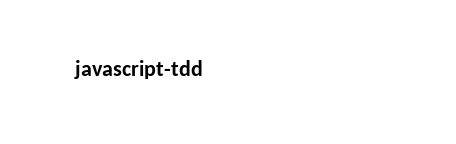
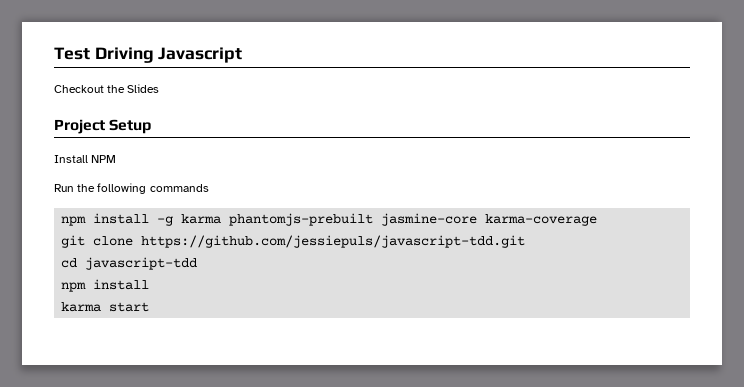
[74,60,203,79] javascript-tdd -> [54,47,243,63] [54,84,160,93] [54,119,152,134] [54,155,117,163] [54,183,209,194] [61,213,598,226] [61,235,526,248] [61,257,198,270] [61,279,150,292] [61,302,150,312] Test Driving Javascript // Checkout the Slides // Project Setup // Install NPM // Run the following commands // npm install –g karma phantomjs-prebuilt jasmine-core karma-coverage // git clone https://github.com/jessiepuls/javascript-tdd.git // cd javascript-tdd // npm install // karma start

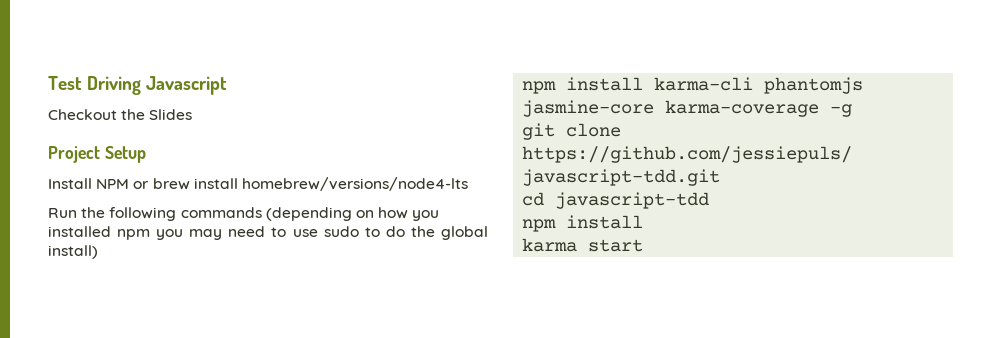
(117, 159) none -> [133,177,468,191] or brew install homebrew/versions/node4-lts
[61,213,374,226] // npm install –g karma phantomjs-prebuilt -> [265,207,440,221] [48,226,488,240] [48,245,98,259] [522,77,864,94] (depending on how you installed npm you may need to use sudo to do the global install) // npm install karma-cli phantomjs
(598, 220) none -> [830,104,853,117] -g

